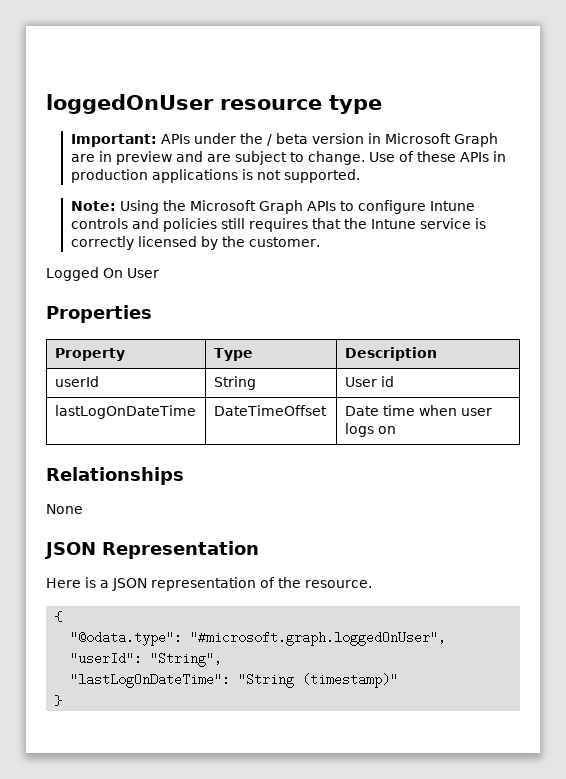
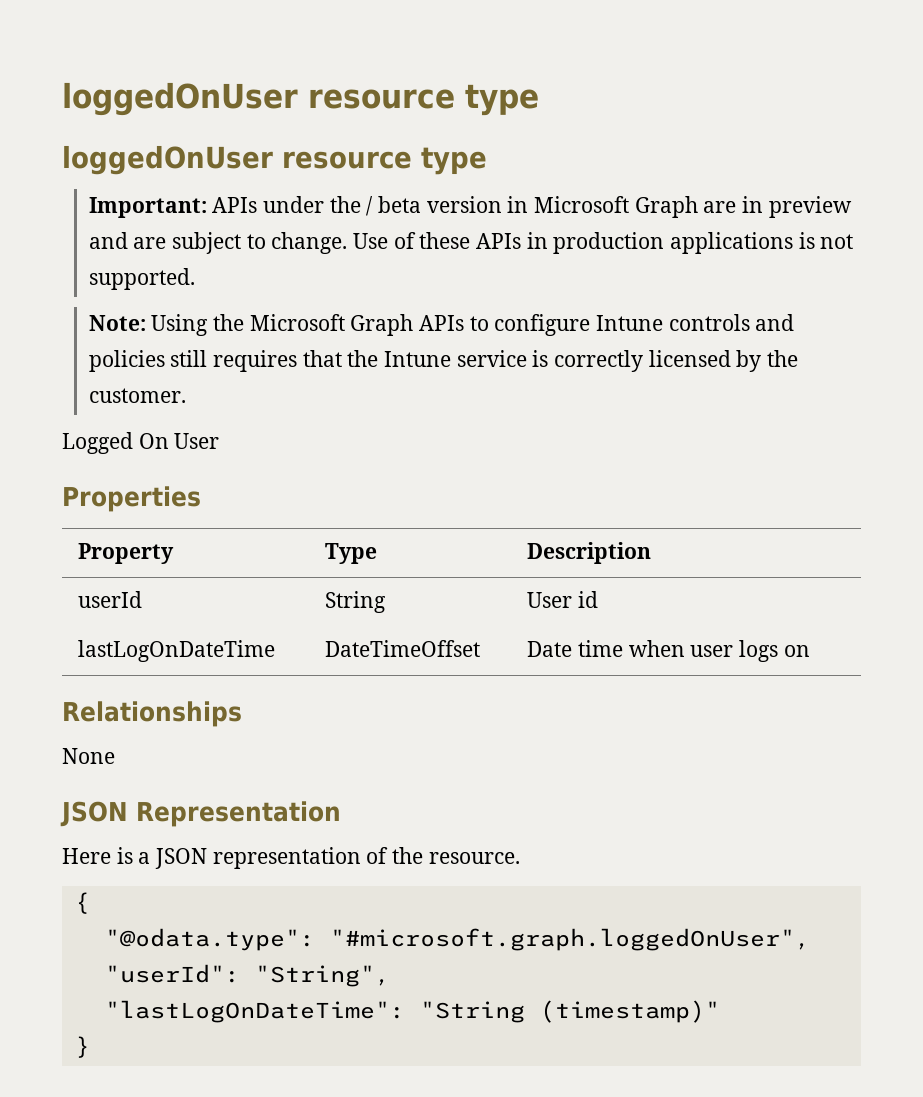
[46,94,382,114] loggedOnUser resource type -> [62,82,539,116] [62,145,487,175] loggedOnUser resource type // loggedOnUser resource type

